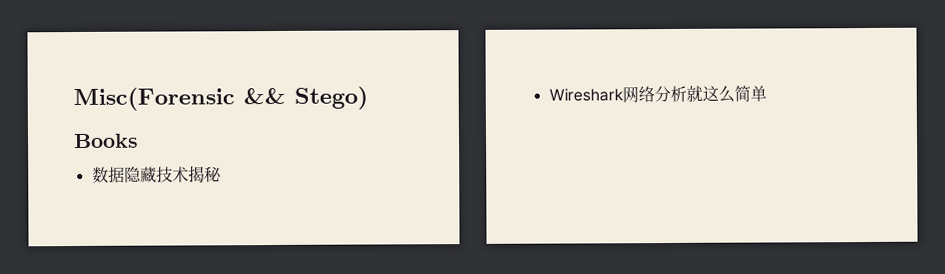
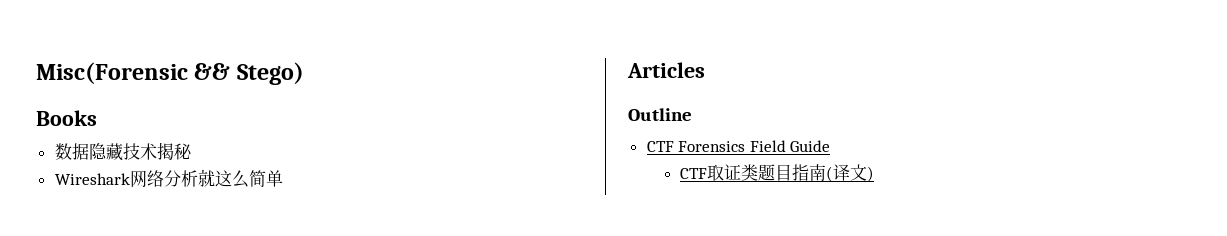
(767, 93) none -> [627,62,705,78] [628,108,692,121] [646,140,831,152] [679,164,874,182] // Articles // Outline // CTF Forensics Field Guide // CTF取证类题目指南(译文)

